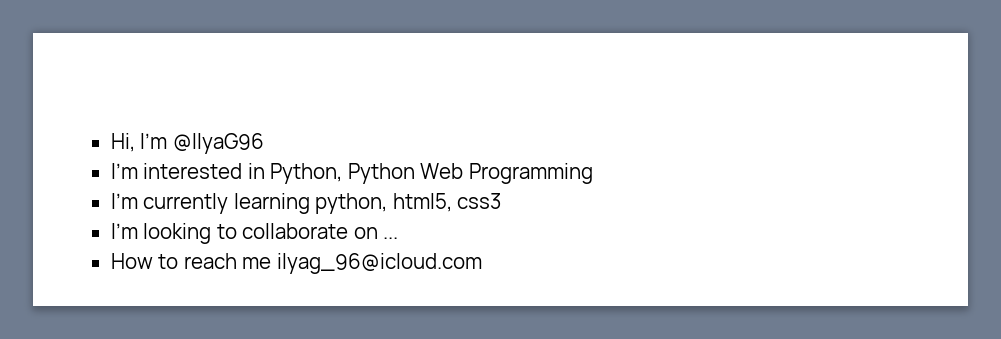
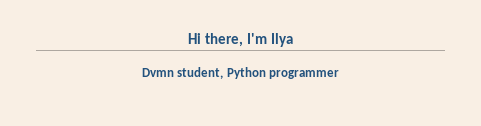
[110,133,264,154] [110,163,593,184] [110,193,502,214] [110,223,399,244] [110,253,482,274] Hi, I’m @IlyaG96 // I’m interested in Python, Python Web Programming // I’m currently learning python, html5, css3 // I’m looking to collaborate on ... // How to reach me ilyag_96@icloud.com -> [188,33,293,47] [141,67,340,79] Hi there, I'm Ilya // Dvmn student, Python programmer

